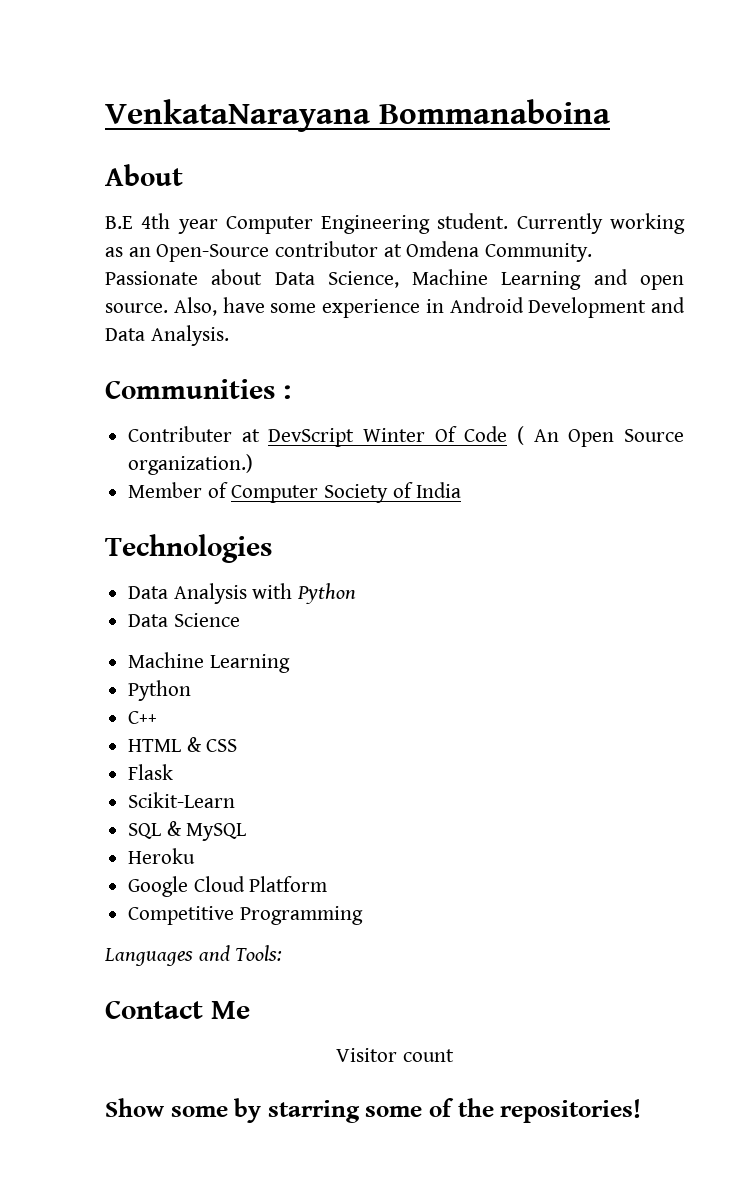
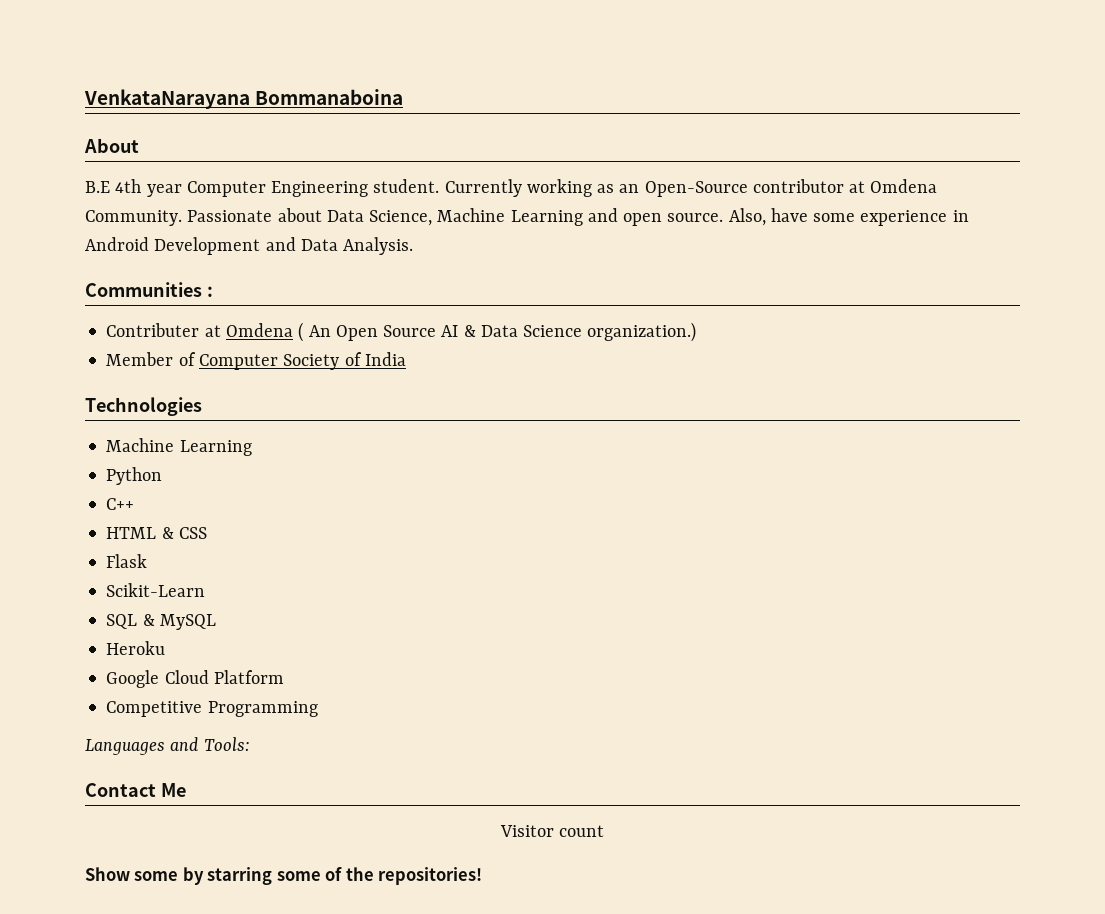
[268,426,684,447] DevScript Winter Of Code ( An Open Source -> [225,322,583,342] Omdena ( An Open Source AI & Data Science
[128,583,357,604] [128,613,240,627] // Data Analysis with Python // Data Science -> (202, 406) none

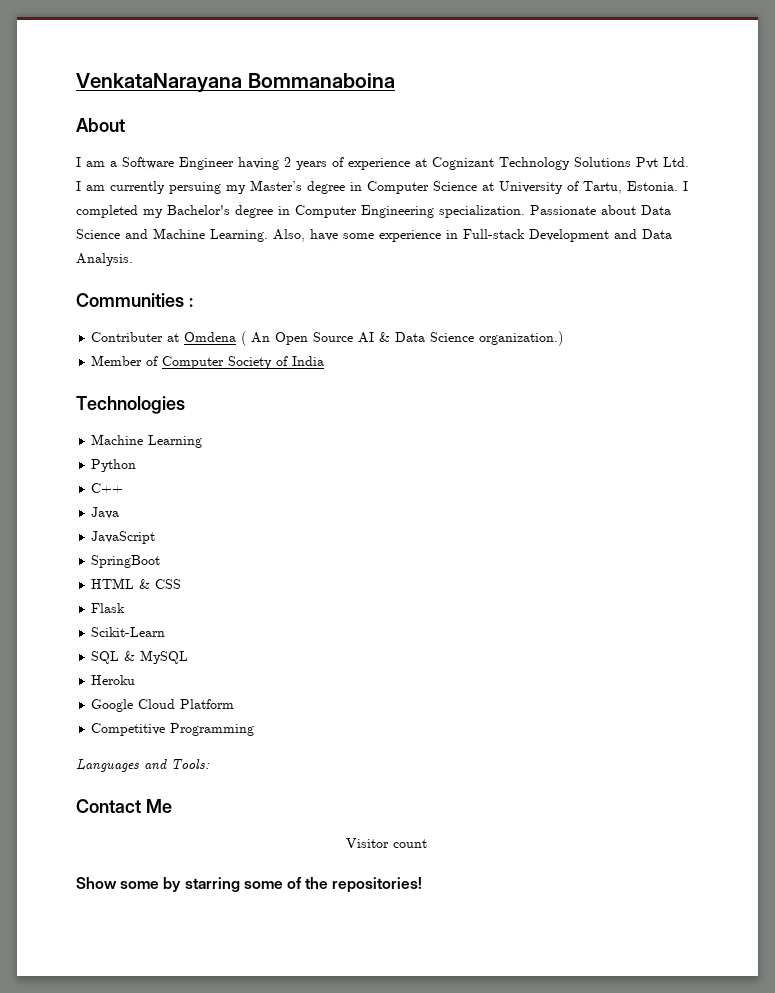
[85,179,938,197] [85,208,724,226] B.E 4th year Computer Engineering student. Currently working as an Open-Source contributor at Omdena Community. Passionate about Data Science, Machine Learning and open source. -> [76,157,689,170] [76,180,688,194] [76,205,671,218] [76,228,268,242] I am a Software Engineer having 2 years of experience at Cognizant Technology Solutions Pvt Ltd. I am currently persuing my Master’s degree in Computer Science at University of Tartu, Estonia. I completed my Bachelor's degree in Computer Engineering specialization. Passionate about Data Science and Machine Learning.
[85,237,149,251] Android -> [463,229,525,239] Full-stack
(135, 504) none -> [91,507,120,519] [91,531,156,544] [91,555,161,568] // Java // JavaScript // SpringBoot

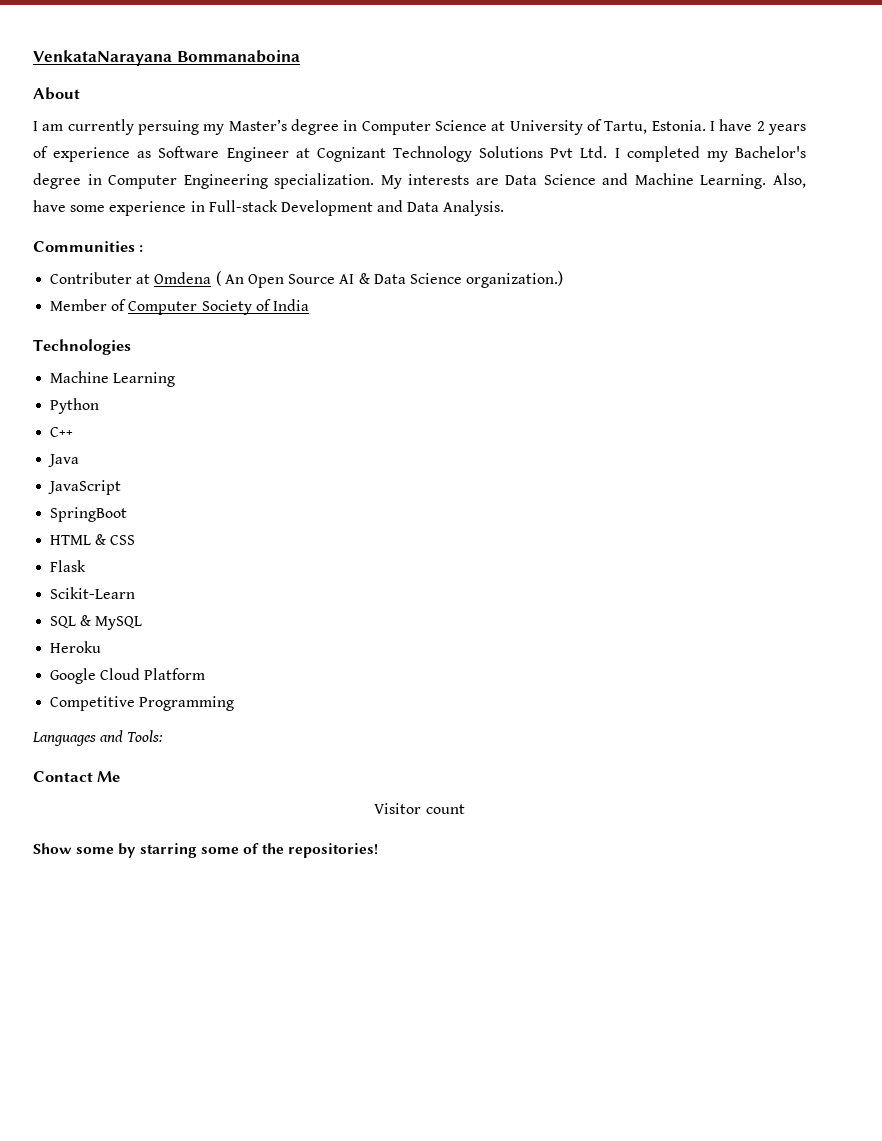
[110,157,689,170] [76,181,105,191] a Software Engineer having 2 years of experience at Cognizant Technology Solutions Pvt Ltd. I am -> (64, 127) none
(688, 186) none -> [719,119,807,135] [33,146,620,162] have 2 years of experience as Software Engineer at Cognizant Technology Solutions Pvt Ltd. I
[530,205,636,215] Passionate about -> [380,174,499,189] My interests are

